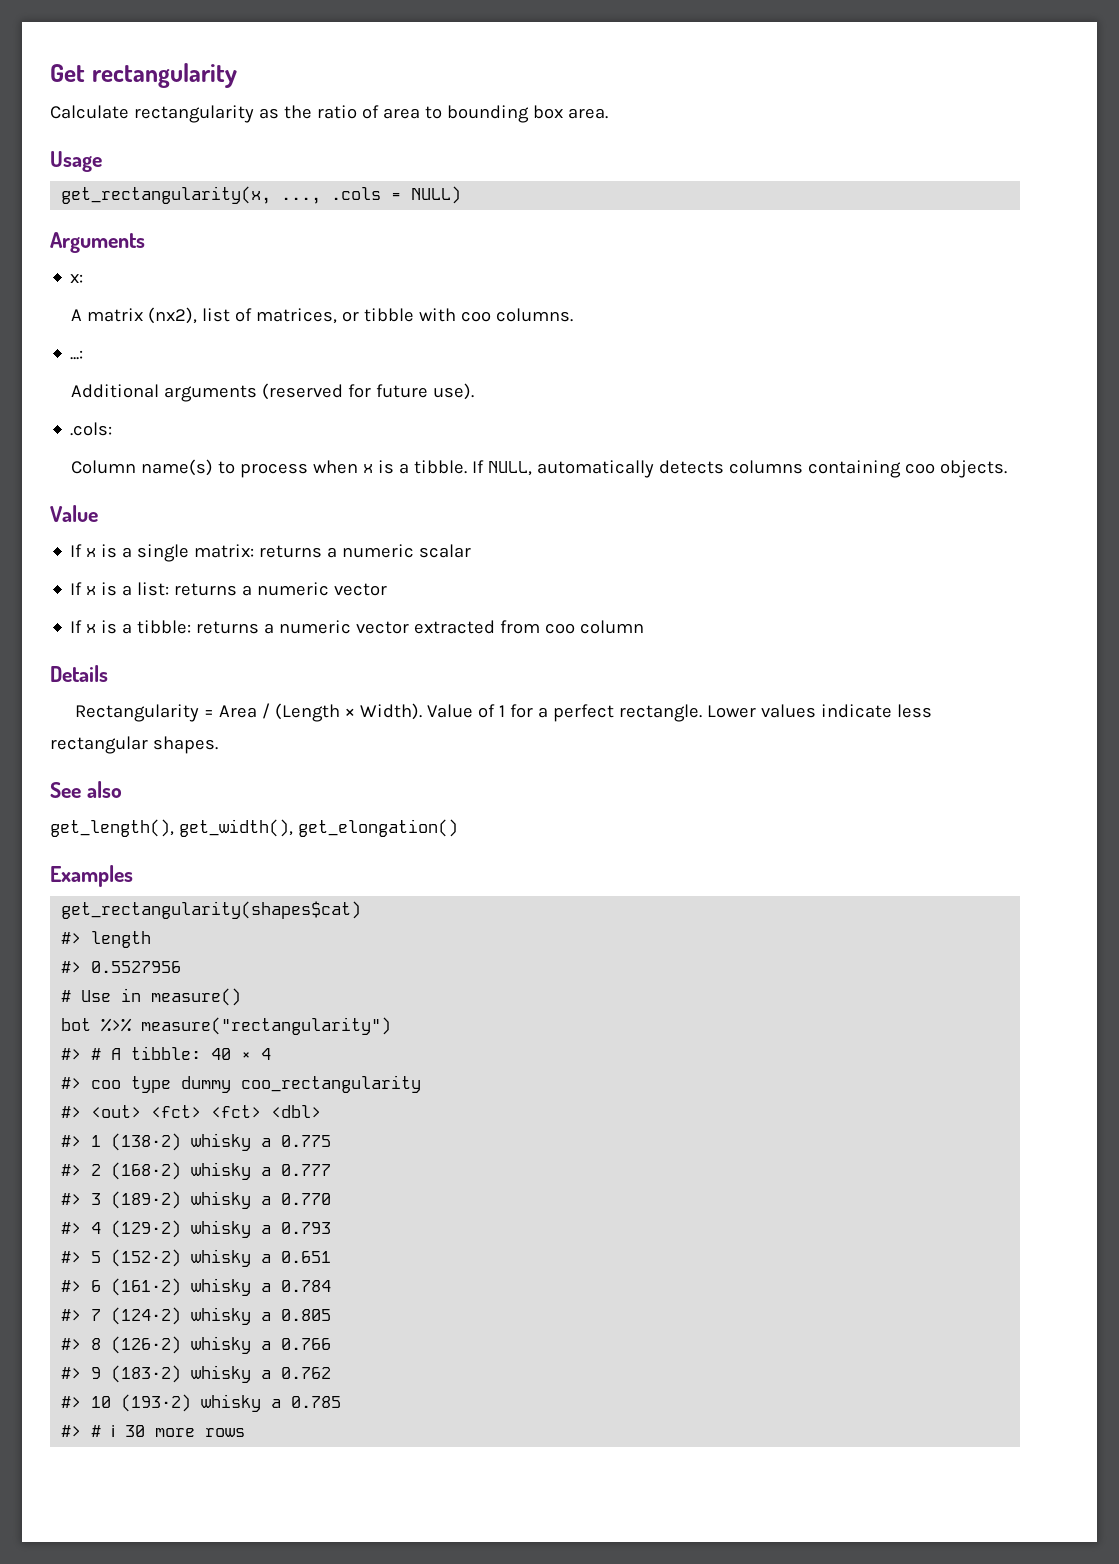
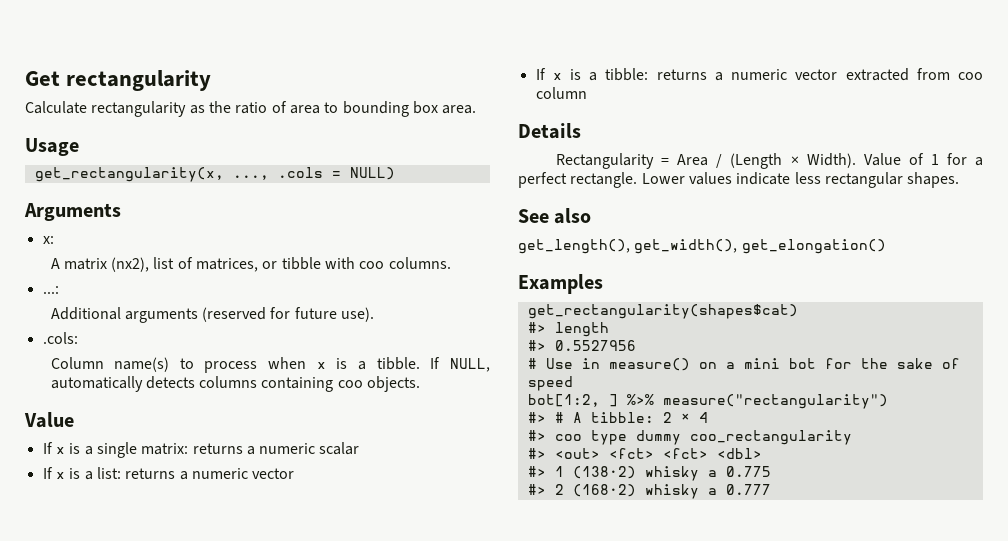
[61,1018,92,1031] // bot -> [698,358,960,369] [527,376,573,391] [527,394,618,407] on a mini bot for the sake of speed // bot[1:2, ]
[211,1048,232,1060] 40 -> [662,412,672,423] 2
[61,1191,332,1209] [61,1220,332,1238] [61,1249,332,1267] [61,1278,332,1296] [61,1307,332,1325] [61,1336,332,1354] [61,1365,332,1383] [61,1394,342,1412] [61,1425,246,1437] // #> 3 (189·2) whisky a 0.770 // #> 4 (129·2) whisky a 0.793 // #> 5 (152·2) whisky a 0.651 // #> 6 (161·2) whisky a 0.784 // #> 7 (124·2) whisky a 0.805 // #> 8 (126·2) whisky a 0.766 // #> 9 (183·2) whisky a 0.762 // #> 10 (193·2) whisky a 0.785 // #> # ℹ 30 more rows -> (771, 489) none

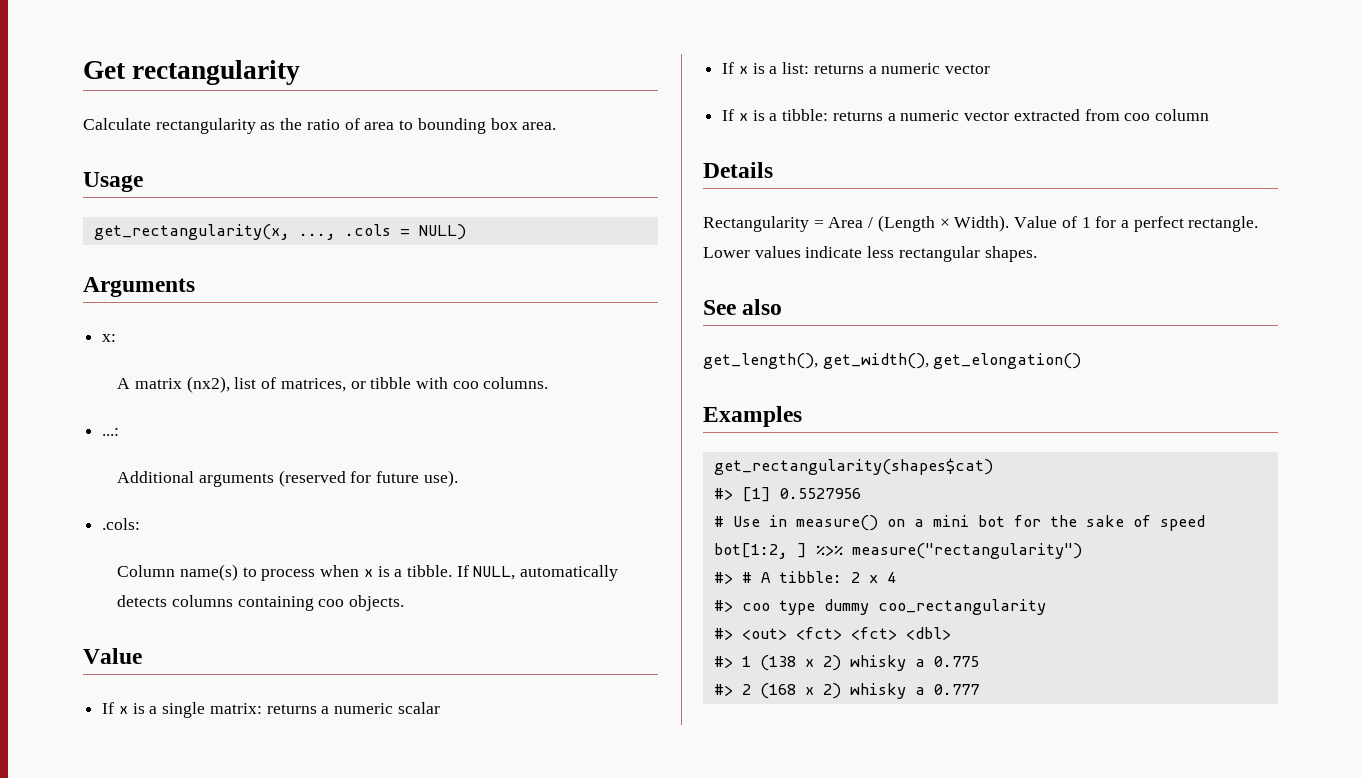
[554,322,609,337] [527,340,546,351] length // #> -> [741,487,771,502] [1]
[572,466,636,479] (138·2) -> [759,655,841,671] (138 x 2)
[572,484,636,497] (168·2) -> [759,683,841,699] (168 x 2)

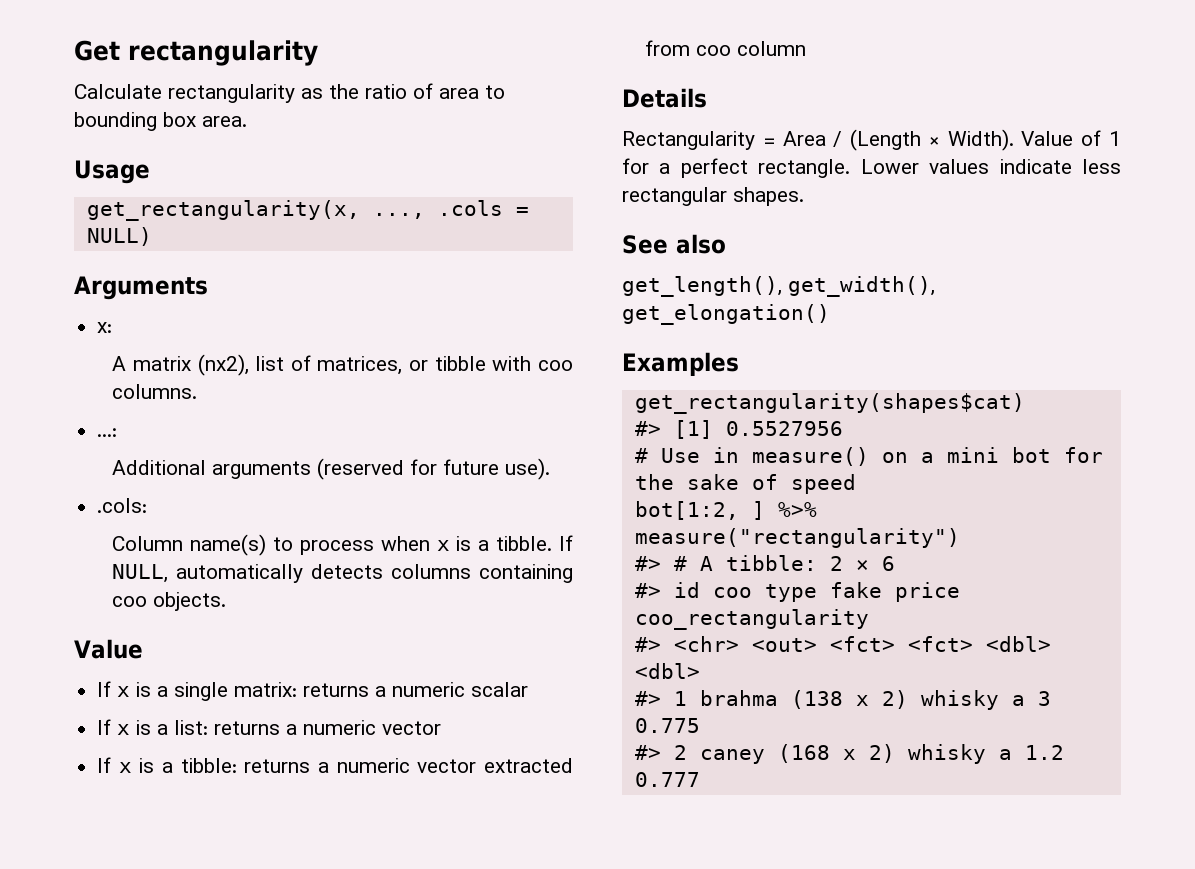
[886,572,896,583] [713,600,733,612] 4 // #> -> [881,556,895,571] [634,582,700,598] 6 // #> id
[823,599,869,615] dummy -> [829,582,960,602] fake price
(733, 634) none -> [673,636,739,652] <chr>
(951, 633) none -> [634,663,700,679] <dbl>
(751, 661) none -> [699,690,778,706] brahma
(925, 663) none -> [1037,691,1051,706] 3
(751, 689) none -> [699,749,765,764] caney
(925, 691) none -> [1024,745,1064,760] 1.2

